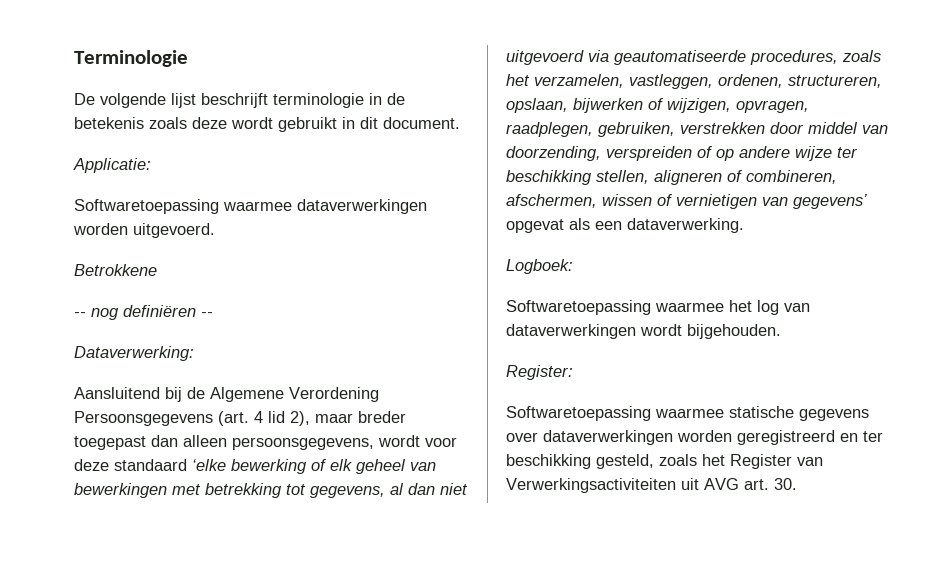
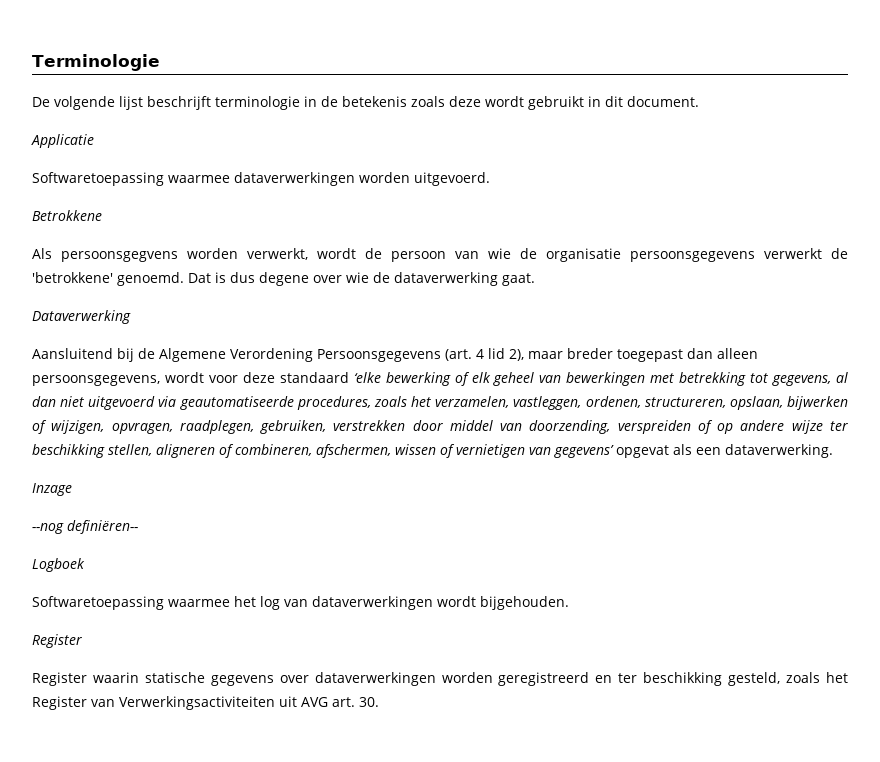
[73,158,151,173] Applicatie: -> [31,134,94,148] Applicatie
[74,305,213,320] [74,346,194,361] -- nog definiëren -- // Dataverwerking: -> [32,248,848,262] [32,272,535,286] [32,310,131,324] Als persoonsgegvens worden verwerkt, wordt de persoon van wie de organisatie persoonsgegevens verwerkt de 'betrokkene' genoemd. Dat is dus degene over wie de dataverwerking gaat. // Dataverwerking
[506,259,573,274] Logboek: -> [32,483,72,496] [32,520,138,534] [32,558,85,572] Inzage // --nog definiëren-- // Logboek
[506,365,573,380] [506,406,724,421] Register: // Softwaretoepassing waarmee -> [32,634,82,648] [32,672,139,686] Register // Register waarin

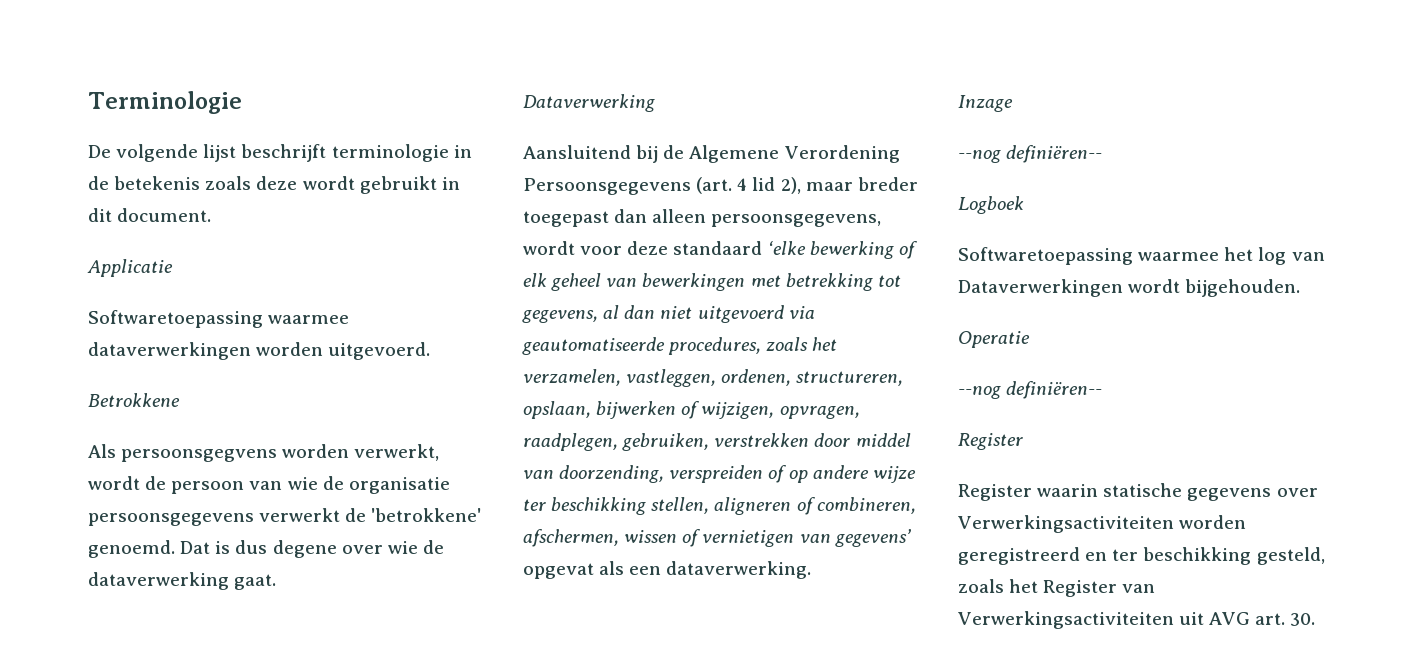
[312,596,433,610] dataverwerkingen -> [958,279,1123,297] Dataverwerkingen
(569, 603) none -> [958,331,1030,348] [958,381,1103,399] // Operatie // --nog definiëren--
[314,672,436,686] dataverwerkingen -> [958,515,1174,533] Verwerkingsactiviteiten

